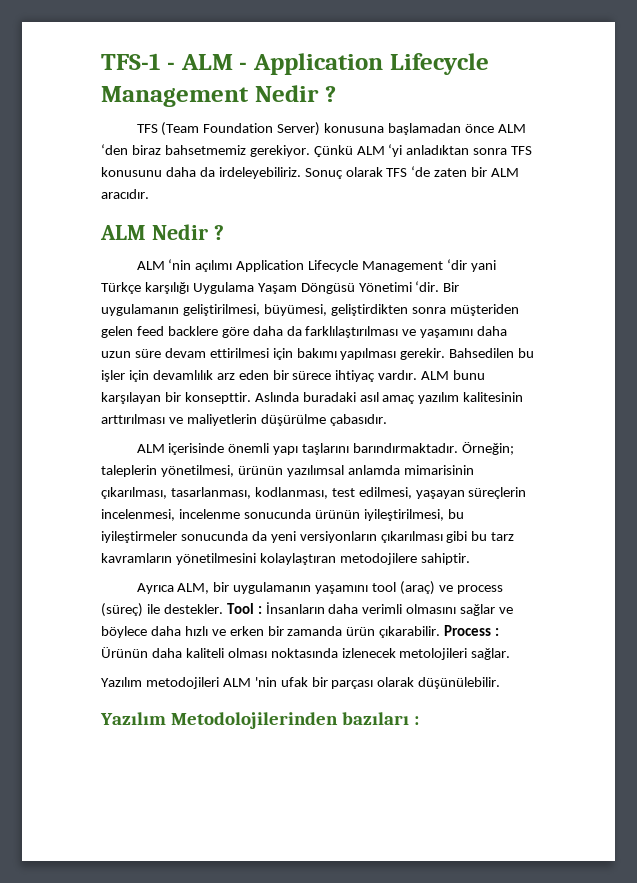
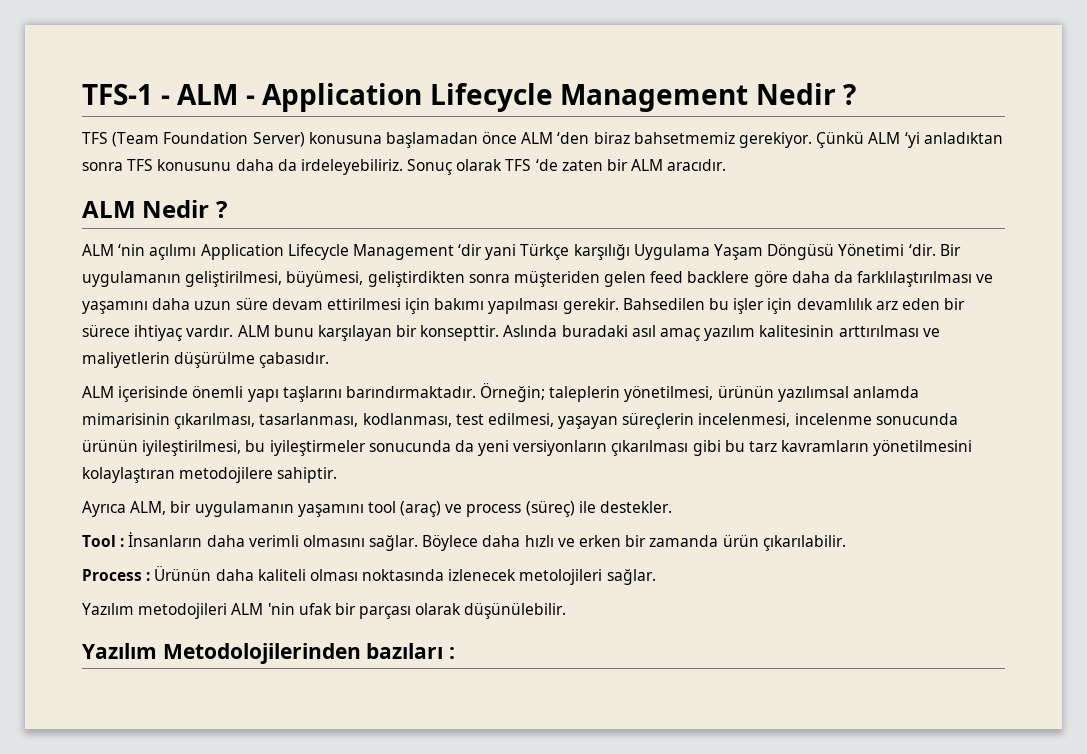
(223, 609) none -> (673, 507) //
[460,604,514,616] [101,626,147,638] sağlar ve böylece -> [369,535,479,551] sağlar. Böylece
[379,626,441,638] çıkarabilir. -> [762,535,846,551] çıkarılabilir. //

